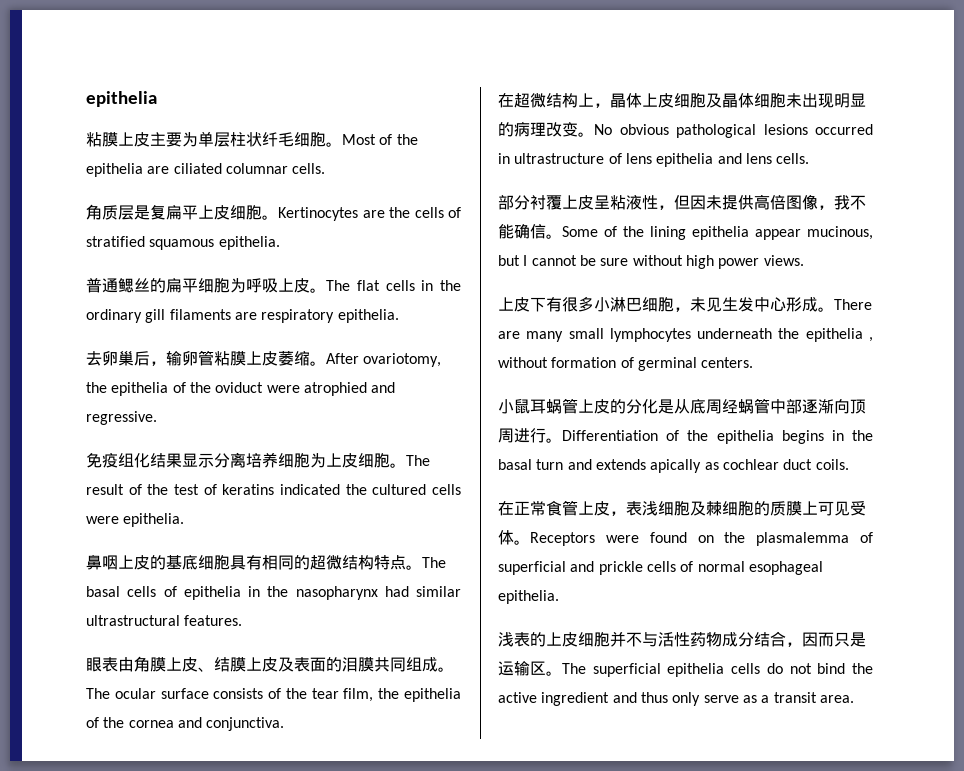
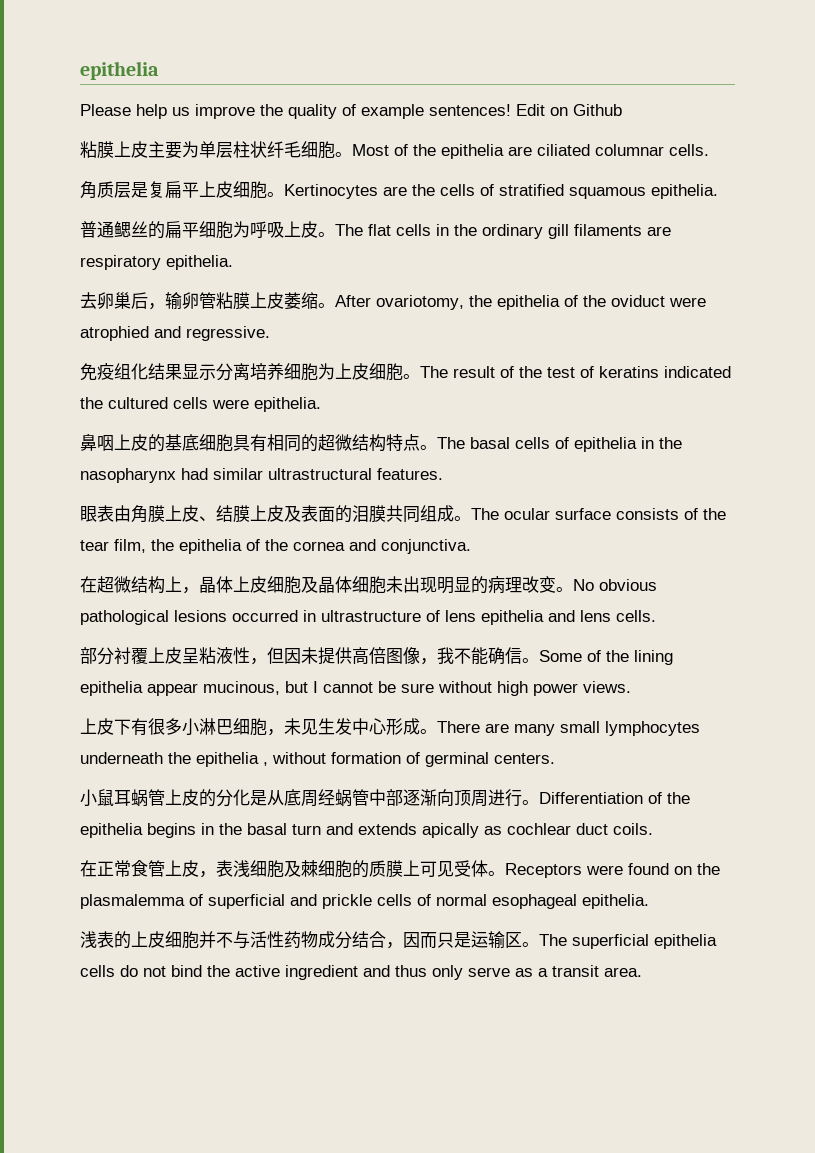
[86,91,157,107] epithelia -> [80,61,159,80] [80,104,622,119] epithelia // Please help us improve the quality of example sentences! Edit on Github

